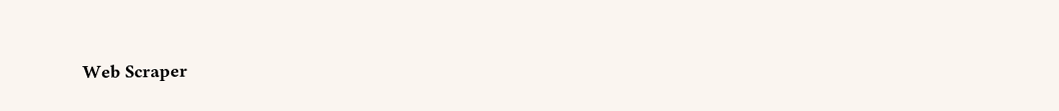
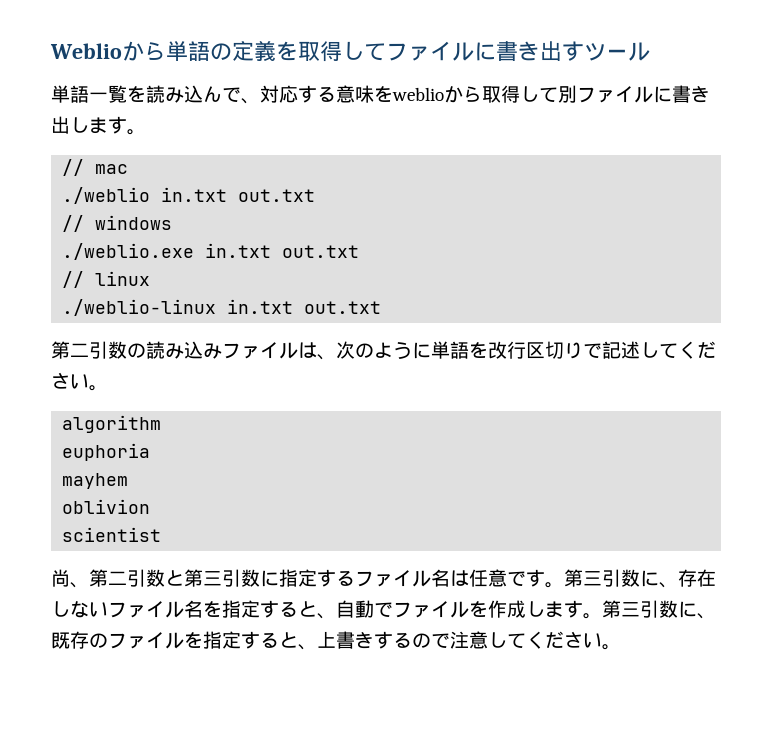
[82,64,188,82] Web Scraper -> [50,40,650,62] [51,85,710,104] [51,116,146,135] [62,159,129,176] [62,187,316,204] [62,215,173,232] [62,243,360,260] [62,271,151,288] [62,299,382,316] [51,341,716,360] [51,372,108,391] [62,415,162,433] [62,443,151,461] [62,473,129,489] [62,499,151,514] [62,527,162,542] [51,569,716,588] [51,600,716,619] [51,631,621,650] Weblioから単語の定義を取得してファイルに書き出すツール // 単語一覧を読み込んで、対応する意味をweblioから取得して別ファイルに書き出します。 // // mac // ./weblio in.txt out.txt // // windows // ./weblio.exe in.txt out.txt // // linux // ./weblio-linux in.txt out.txt // 第二引数の読み込みファイルは、次のように単語を改行区切りで記述してください。 // algorithm // euphoria // mayhem // oblivion // scientist // 尚、第二引数と第三引数に指定するファイル名は任意です。第三引数に、存在しないファイル名を指定すると、自動でファイルを作成します。第三引数に、既存のファイルを指定すると、上書きするので注意してください。

